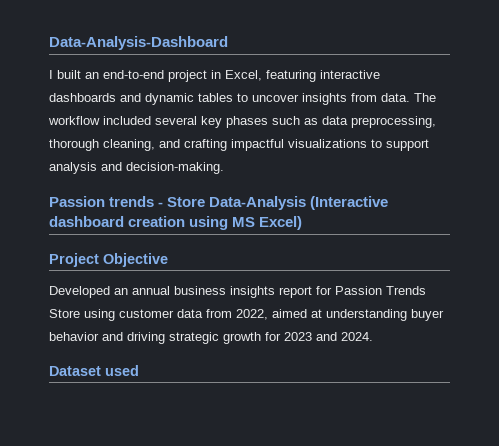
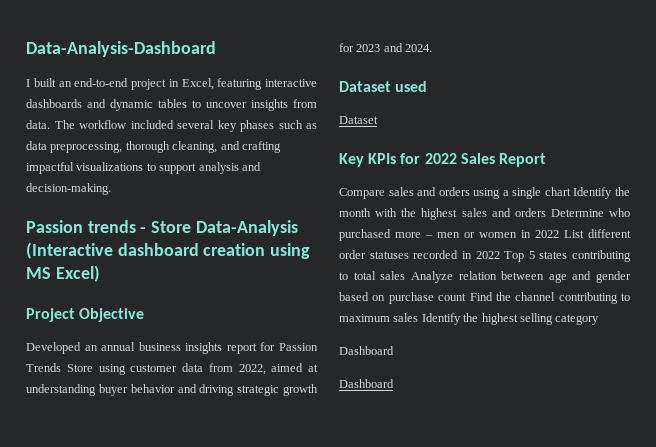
(139, 370) none -> [339,116,378,124] [339,153,546,167] [339,187,630,199] [339,208,630,220] [339,229,631,241] [339,250,631,262] [339,271,631,283] [339,292,630,304] [339,313,600,325] [339,346,394,355] [339,379,394,388] // Dataset // Key KPIs for 2022 Sales Report // Compare sales and orders using a single chart Identify the month with the highest sales and orders Determine who purchased more – men or women in 2022 List different order statuses recorded in 2022 Top 5 states contributing to total sales Analyze relation between age and gender based on purchase count Find the channel contributing to maximum sales Identify the highest selling category // Dashboard // Dashboard

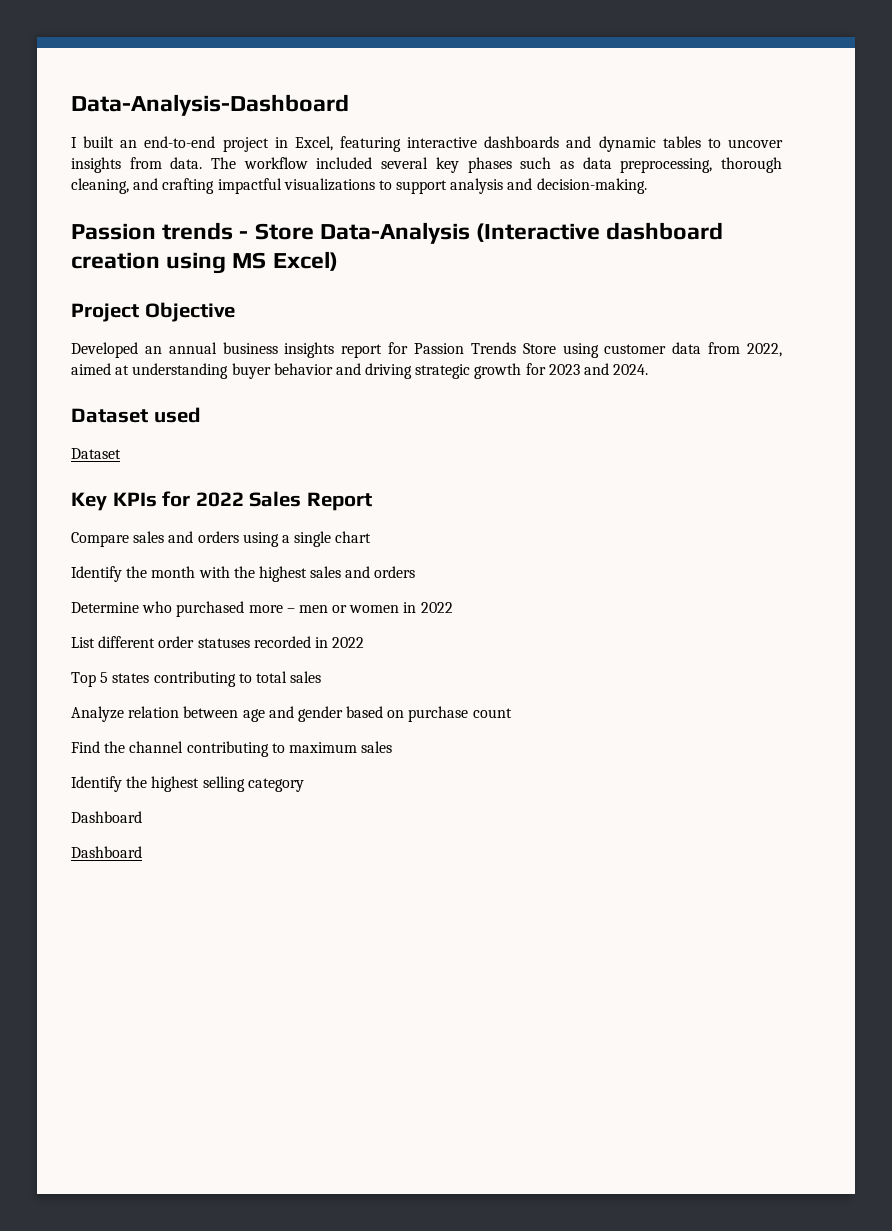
(571, 191) none -> (372, 537) //
(546, 212) none -> (416, 572) //
(559, 234) none -> (453, 607) //
(500, 255) none -> (365, 642) //
(406, 275) none -> (322, 677) //
(467, 297) none -> (512, 713) //
(419, 317) none -> (393, 747) //

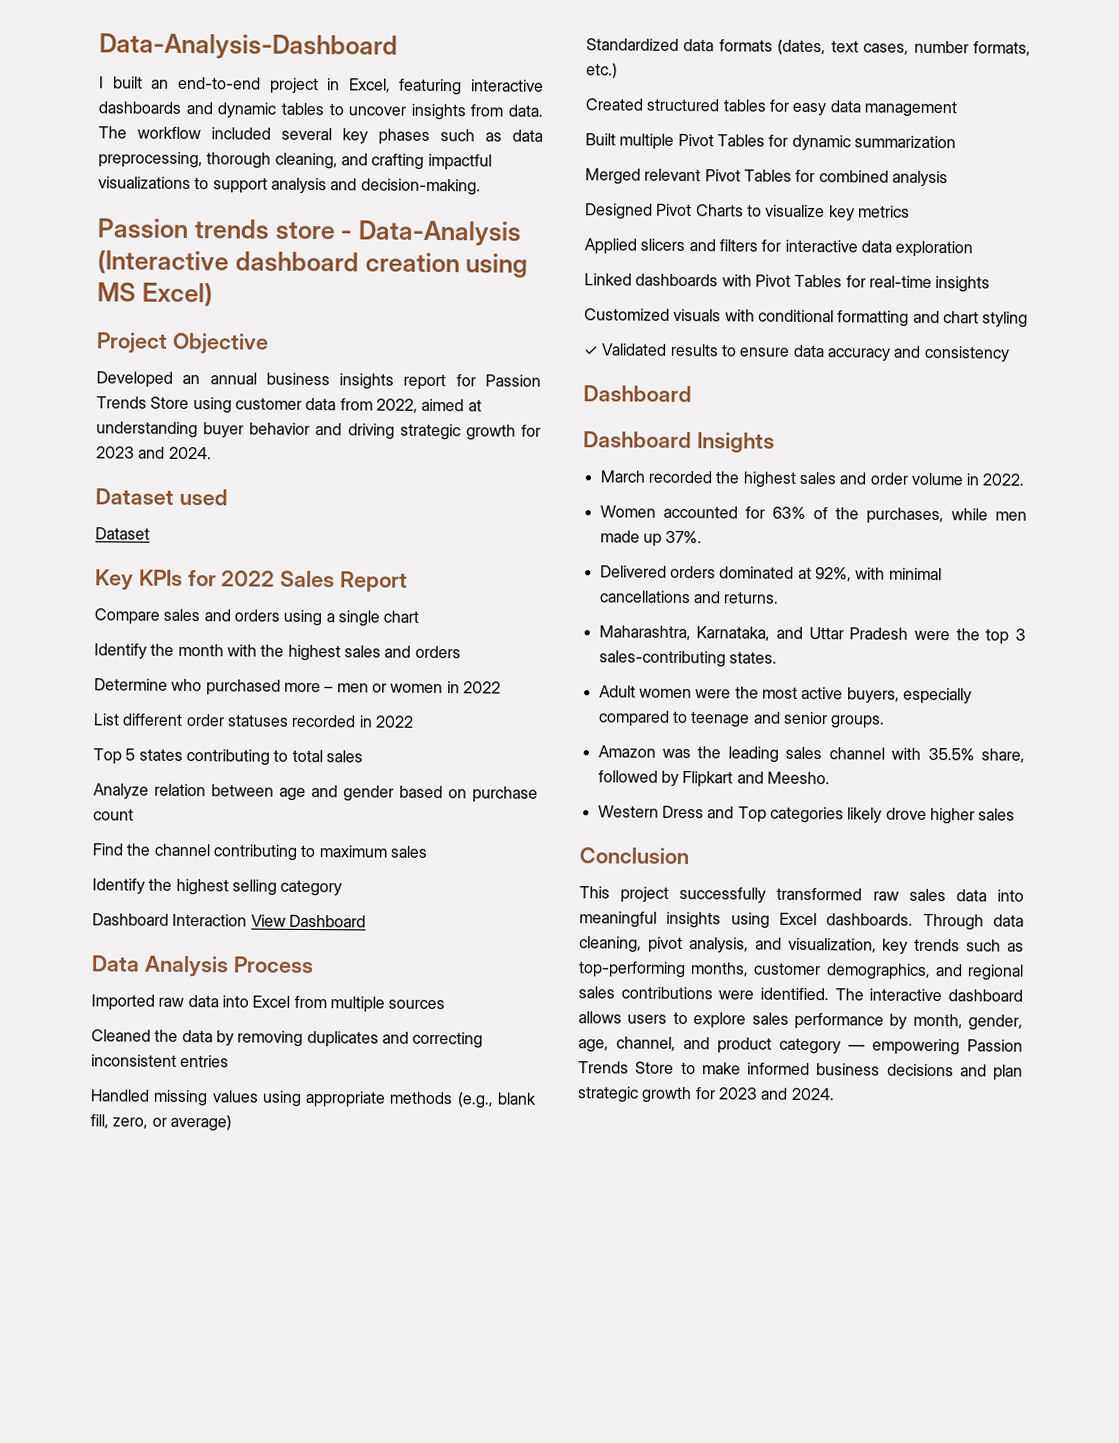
[239,223,314,240] - Store -> [274,221,353,241] store -
[71,846,142,858] // Dashboard -> [172,913,366,928] [91,955,314,978] [91,994,446,1013] [91,1029,484,1049] [91,1054,230,1068] [90,1089,537,1109] [90,1114,232,1132] [586,38,1031,56] [586,63,618,79] [585,98,957,118] [585,133,956,152] [585,168,948,188] [585,203,910,222] [584,238,974,258] [584,273,991,293] [584,308,1029,328] [583,343,1010,363] [583,385,692,403] [583,431,775,454] [599,470,1026,488] [599,505,1027,525] [599,530,703,547] [599,565,942,582] [598,590,780,604] [598,625,1026,645] [598,650,777,668] [598,685,972,705] [597,710,886,729] [597,745,1025,763] [597,770,830,788] [597,805,1016,825] [579,847,689,865] [579,886,1025,904] [579,911,1024,931] [579,936,1024,955] [578,961,1024,981] [578,986,1024,1002] [578,1011,1023,1031] [578,1036,1023,1056] [578,1061,1023,1081] [577,1086,835,1104] Interaction View Dashboard // Data Analysis Process // Imported raw data into Excel from multiple sources // Cleaned the data by removing duplicates and correcting inconsistent entries // Handled missing values using appropriate methods (e.g., blank fill, zero, or average) // Standardized data formats (dates, text cases, number formats, etc.) // Created structured tables for easy data management // Built multiple Pivot Tables for dynamic summarization // Merged relevant Pivot Tables for combined analysis // Designed Pivot Charts to visualize key metrics // Applied slicers and filters for interactive data exploration // Linked dashboards with Pivot Tables for real-time insights // Customized visuals with conditional formatting and chart styling // ✓ Validated results to ensure data accuracy and consistency // Dashboard // Dashboard Insights // March recorded the highest sales and order volume in 2022. // Women accounted for 63% of the purchases, while men made up 37%. // Delivered orders dominated at 92%, with minimal cancellations and returns. // Maharashtra, Karnataka, and Uttar Pradesh were the top 3 sales-contributing states. // Adult women were the most active buyers, especially compared to teenage and senior groups. // Amazon was the leading sales channel with 35.5% share, followed by Flipkart and Meesho. // Western Dress and Top categories likely drove higher sales // Conclusion // This project successfully transformed raw sales data into meaningful insights using Excel dashboards. Through data cleaning, pivot analysis, and visualization, key trends such as top-performing months, customer demographics, and regional sales contributions were identified. The interactive dashboard allows users to explore sales performance by month, gender, age, channel, and product category — empowering Passion Trends Store to make informed business decisions and plan strategic growth for 2023 and 2024.

